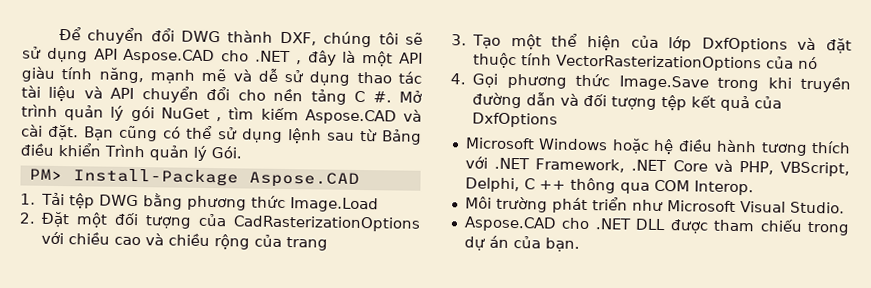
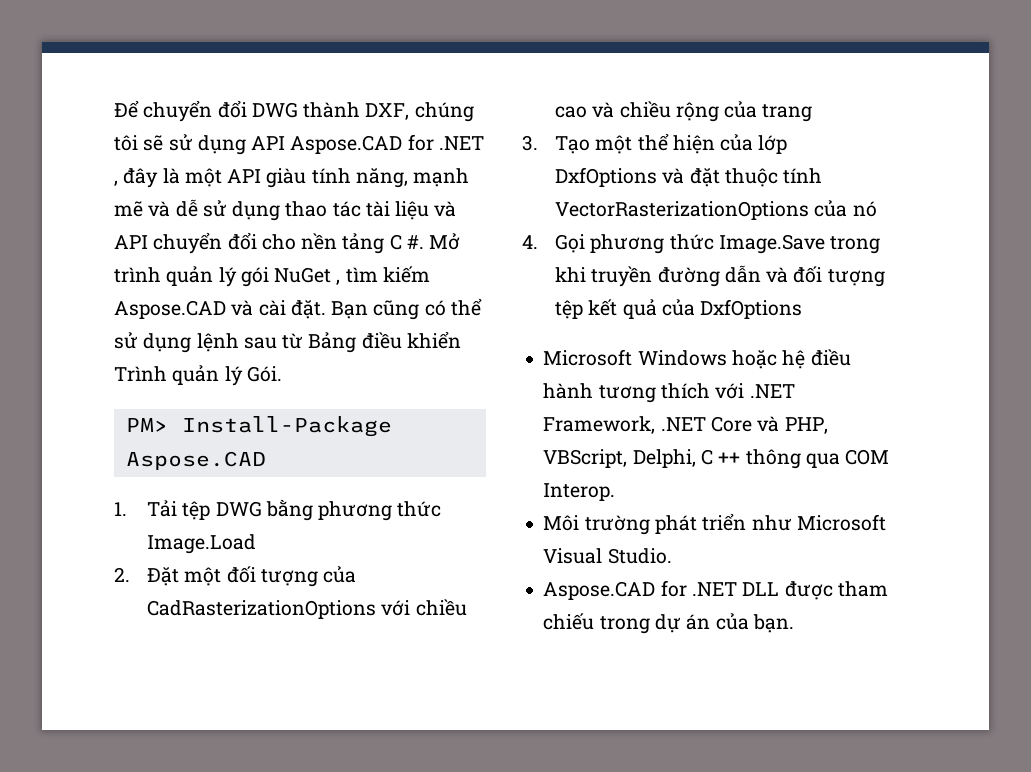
[221,50,250,62] cho -> [407,134,434,151] for
[561,217,591,230] cho -> [660,580,687,597] for

